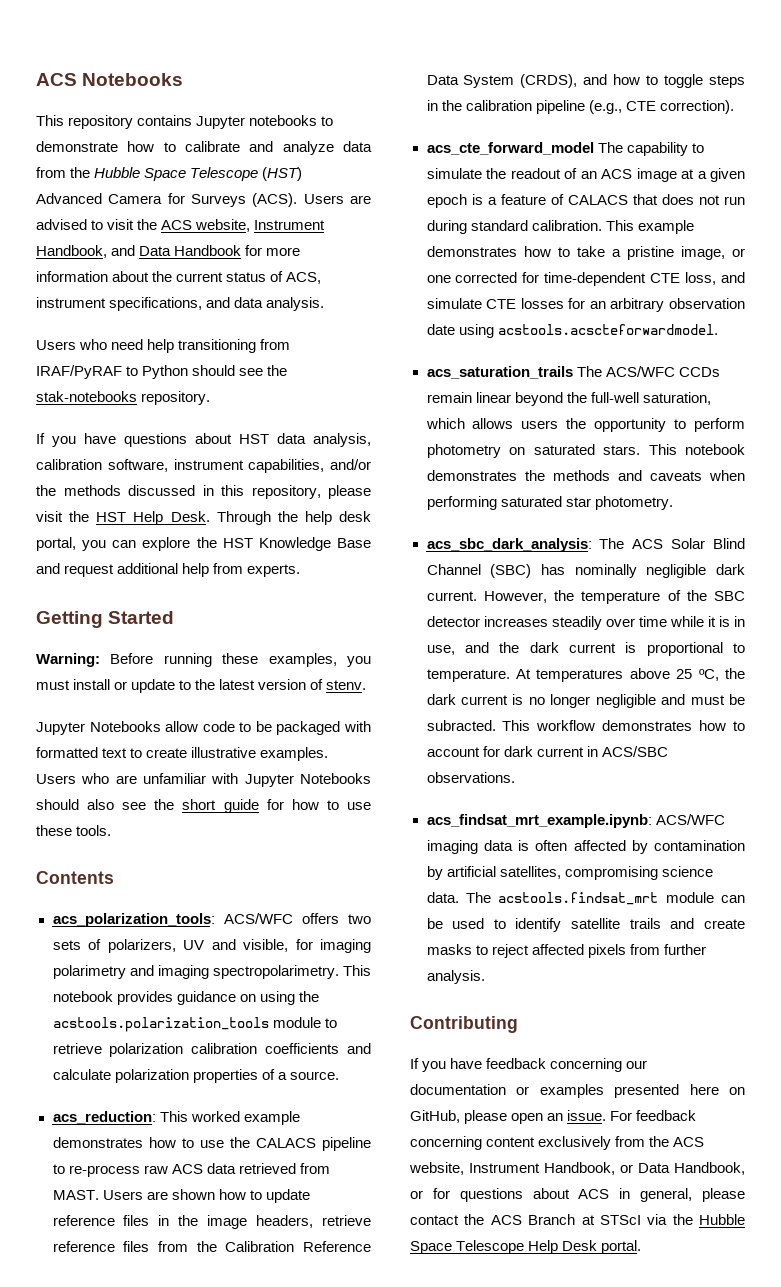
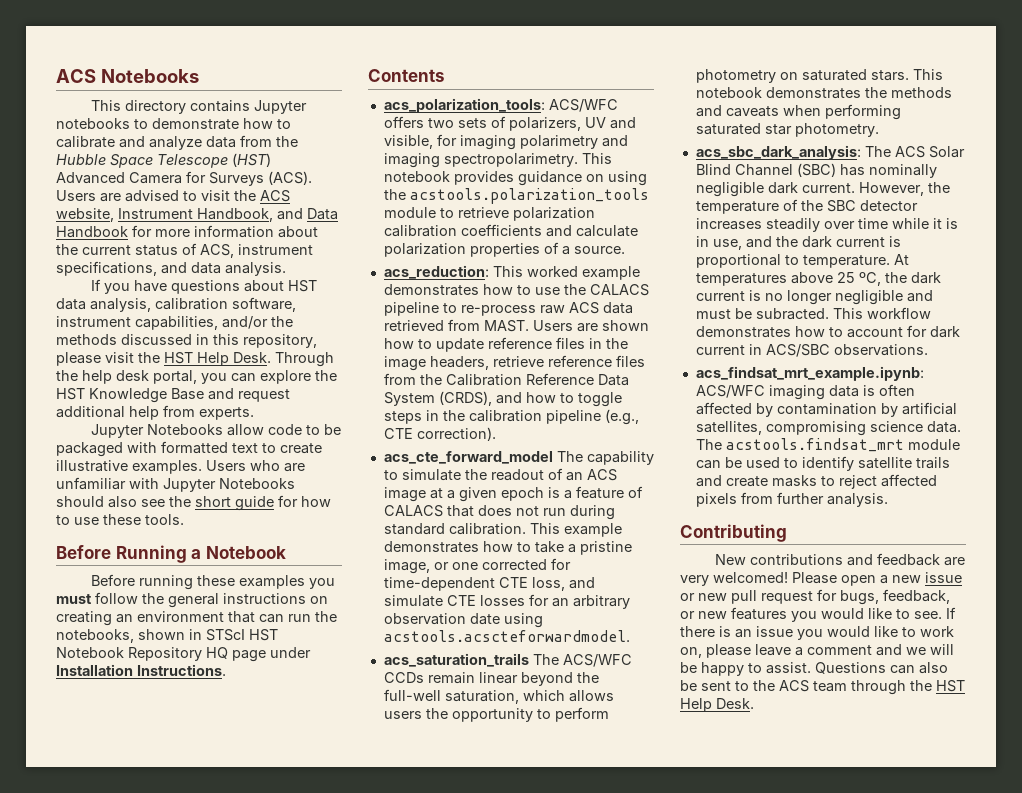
[68,115,134,129] repository -> [125,100,187,114] directory
[36,339,291,353] [36,365,288,379] [36,391,211,405] // Users who need help transitioning from IRAF/PyRAF to Python should see the stak-notebooks repository. -> (286, 269) none
[36,611,175,628] [36,653,371,667] [36,679,367,693] // Getting Started // Warning: Before running these examples, you must install or update to the latest version of stenv. -> (254, 413) none
(112, 830) none -> [56,545,286,563] [91,574,336,590] [56,592,328,608] [56,611,337,626] [56,629,278,643] [56,647,311,662] [56,664,226,676] // Before Running a Notebook // Before running these examples you must follow the general instructions on creating an environment that can run the notebooks, shown in STScI HST Notebook Repository HQ page under Installation Instructions.
[410,1058,648,1072] [410,1084,745,1098] [410,1110,697,1124] [410,1136,705,1150] [409,1162,745,1175] [410,1188,745,1202] [410,1214,745,1225] [410,1240,642,1254] If you have feedback concerning our documentation or examples presented here on GitHub, please open an issue. For feedback concerning content exclusively from the ACS website, Instrument Handbook, or Data Handbook, or for questions about ACS in general, please contact the ACS Branch at STScI via the Hubble Space Telescope Help Desk portal. -> [715,553,966,566] [680,572,962,586] [680,589,950,605] [680,607,956,622] [680,626,954,640] [680,644,954,658] [680,662,948,676] [680,680,965,695] [680,698,754,712] New contributions and feedback are very welcomed! Please open a new issue or new pull request for bugs, feedback, or new features you would like to see. If there is an issue you would like to work on, please leave a comment and we will be happy to assist. Questions can also be sent to the ACS team through the HST Help Desk.

